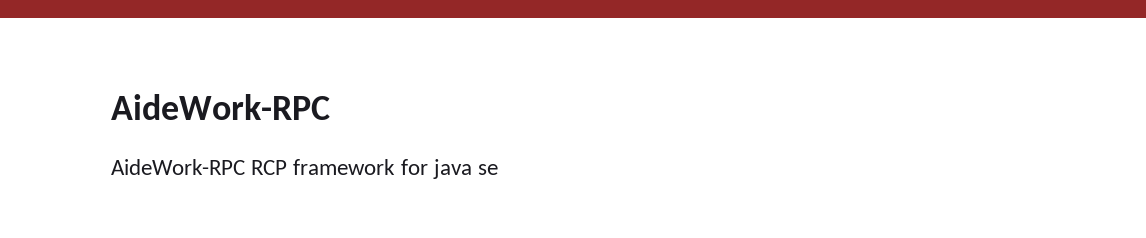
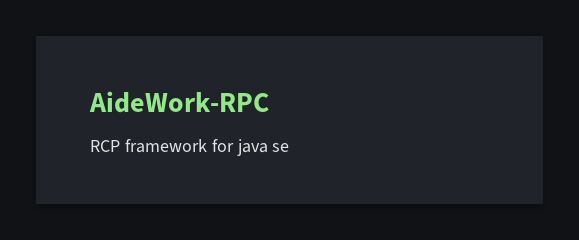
[111,159,245,175] AideWork-RPC -> (269, 102) none

